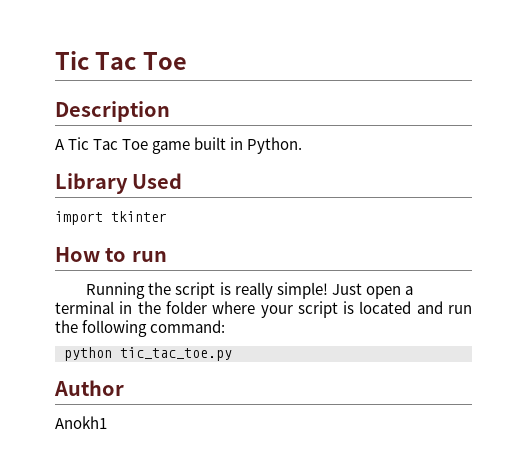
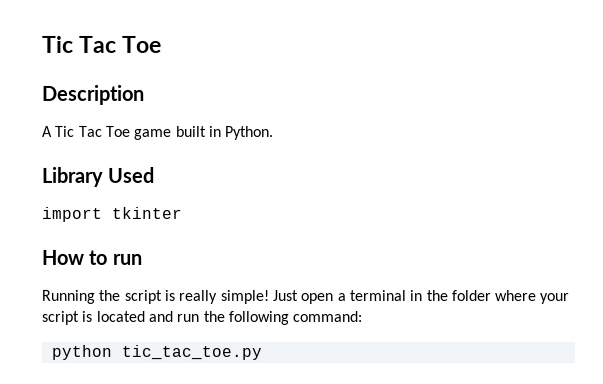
[54,380,124,396] [55,416,107,429] // Author // Anokh1 -> (262, 352) none

